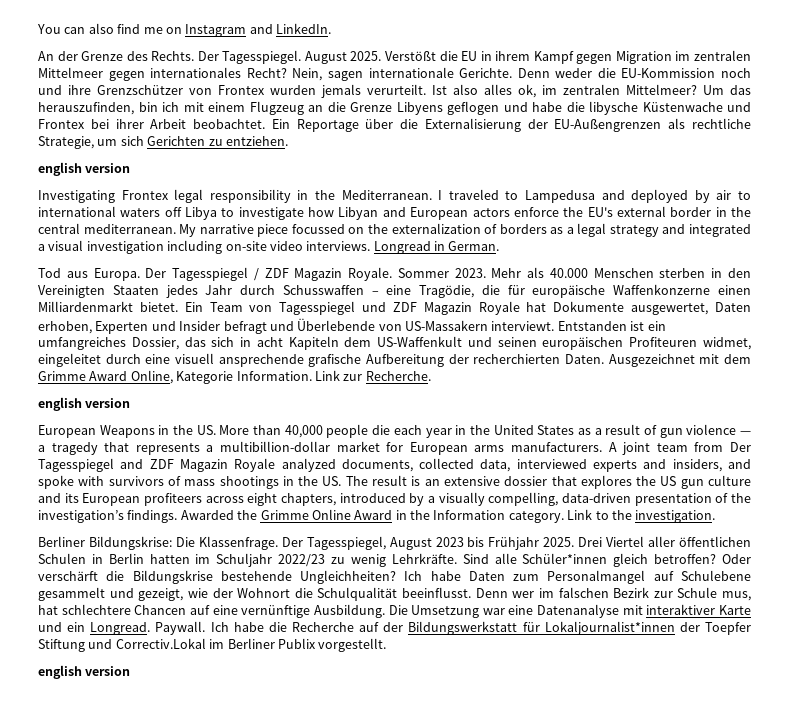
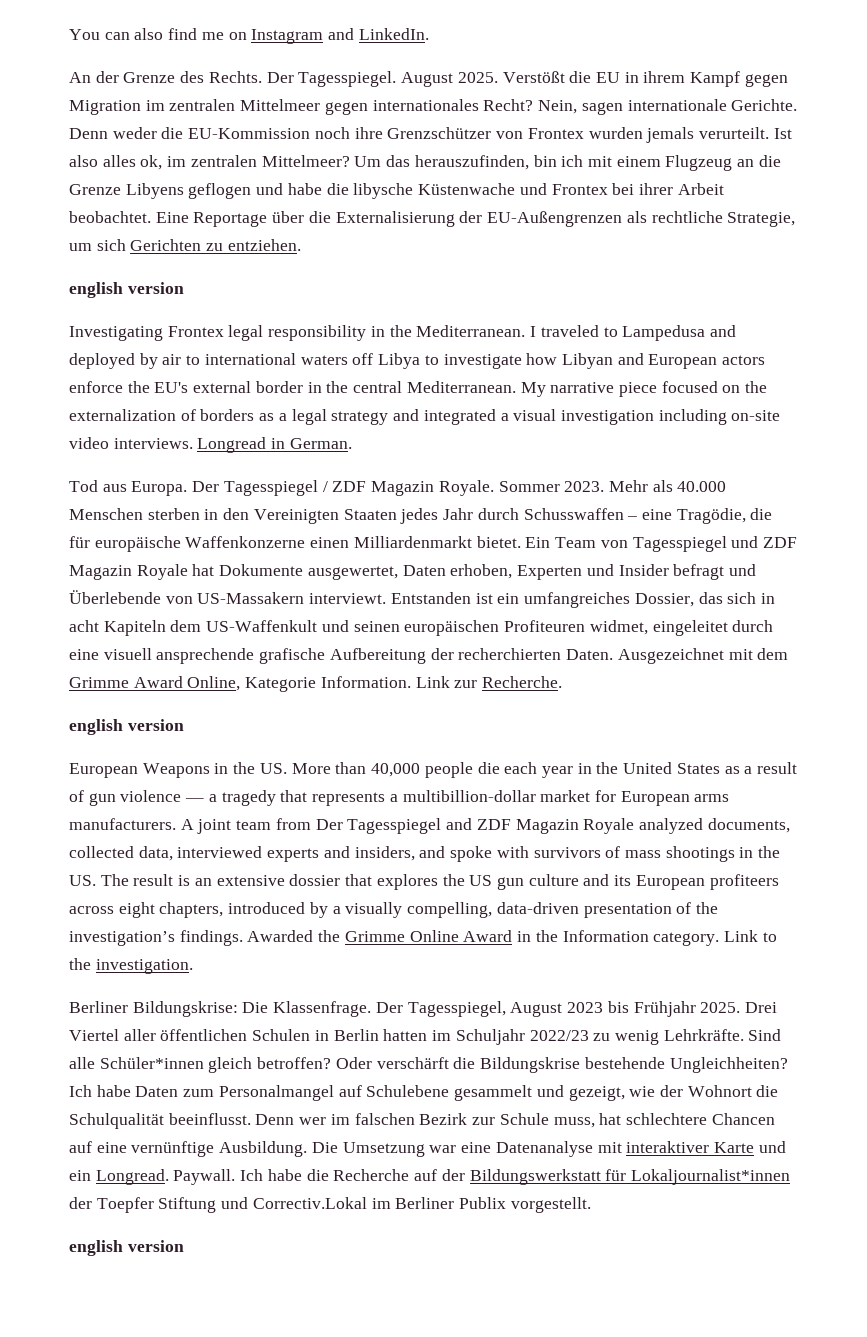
[38,85,62,95] und -> (350, 133) none
[271,119,290,129] Ein -> [155,212,189,223] Eine
[83,224,176,234] mediterranean. -> [406,381,516,393] Mediterranean.
[291,224,345,234] focussed -> [661,381,718,393] focused
[722,591,751,601] mus, -> [553,1117,595,1128] muss,

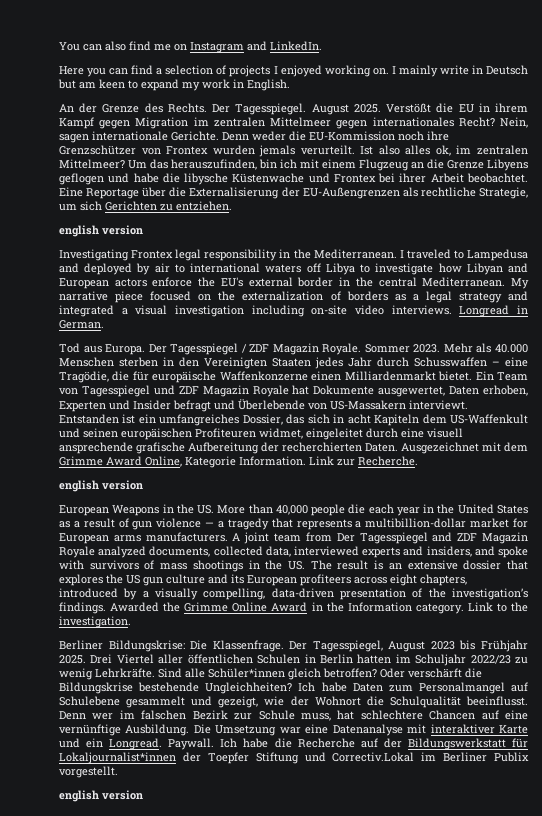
(429, 34) none -> [59,65,528,77] [58,79,290,91] // Here you can find a selection of projects I enjoyed working on. I mainly write in Deutsch but am keen to expand my work in English.

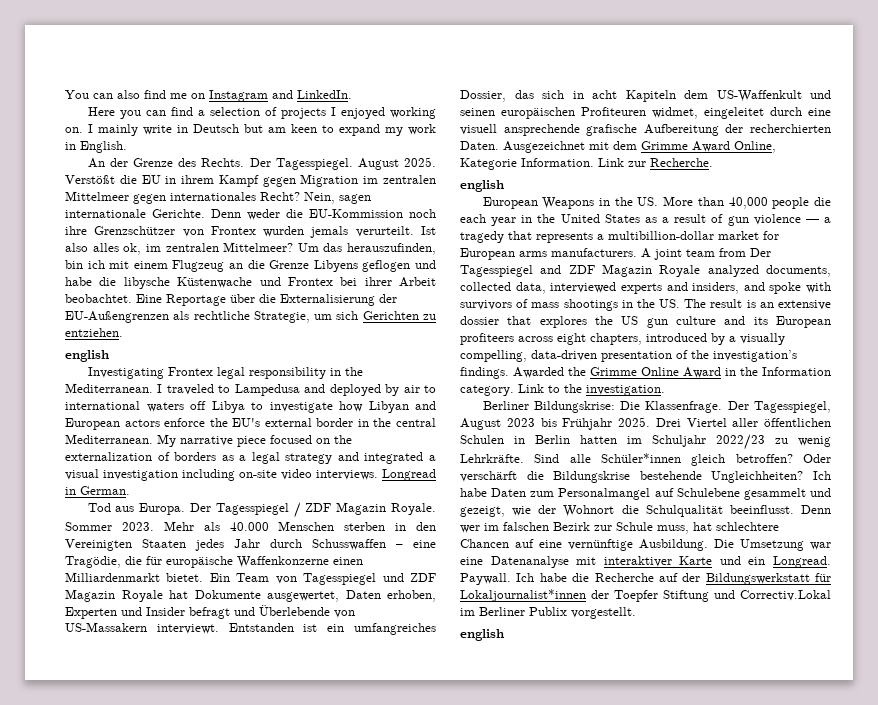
[102,225,143,235] version -> (109, 356) none
[102,480,143,490] version -> (504, 186) none
[102,790,143,800] version -> (504, 635) none

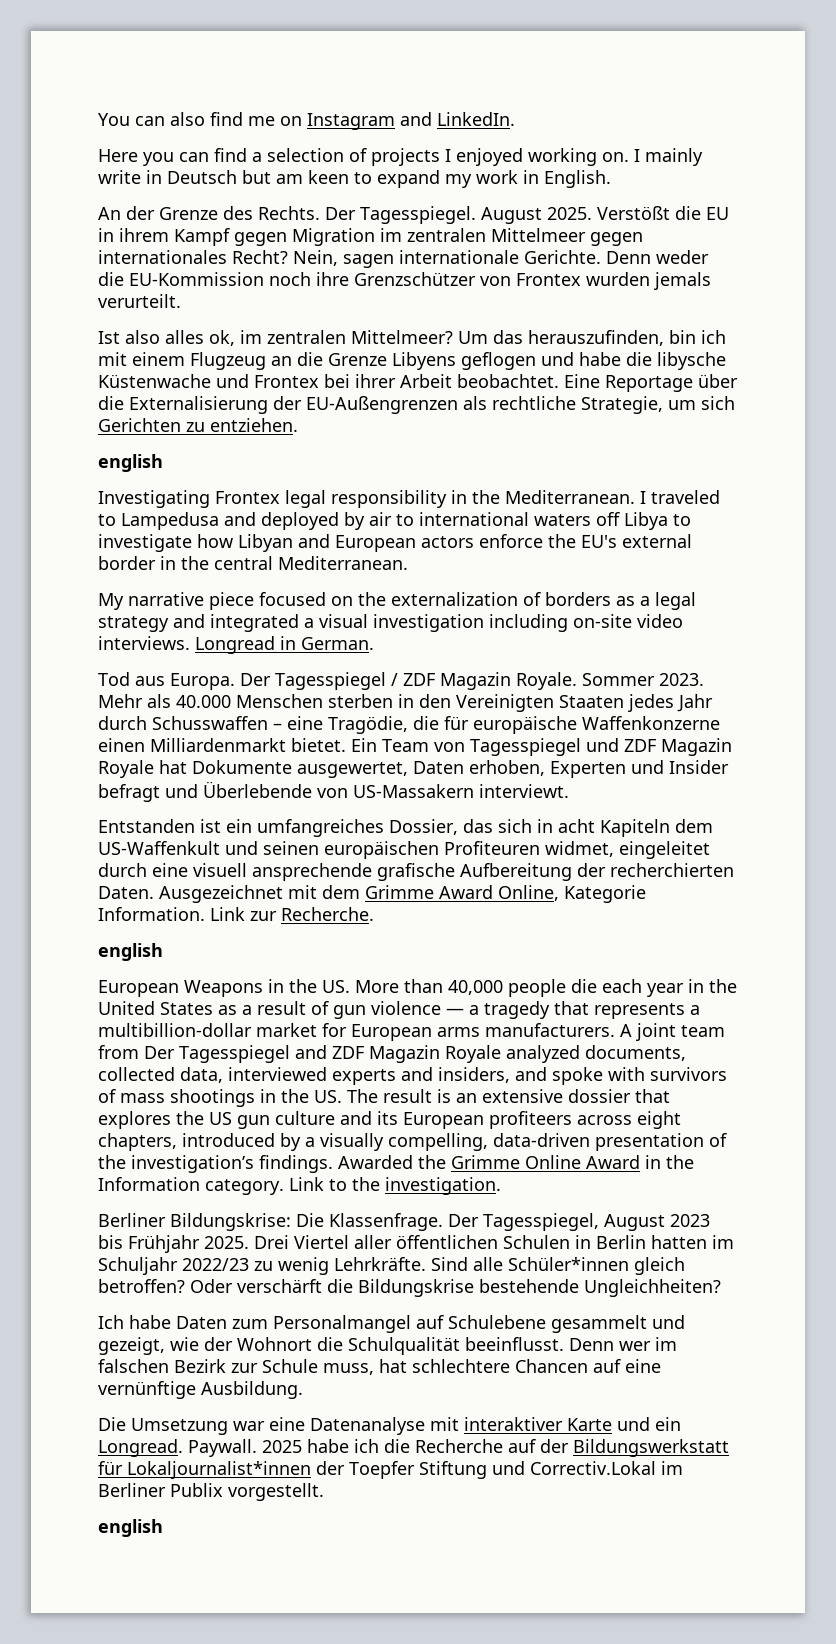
(414, 231) none -> (181, 301) //
(153, 439) none -> (408, 563) //
(219, 629) none -> (569, 791) //
(804, 477) none -> (721, 1288) //
(708, 545) none -> (303, 1390) //
[516,573,567,582] Ich habe -> [262,1439,379,1453] 2025 habe ich

